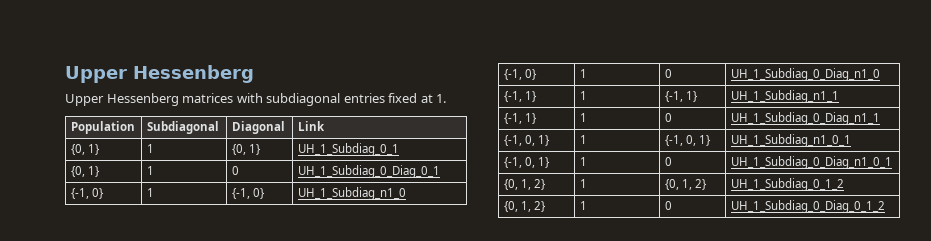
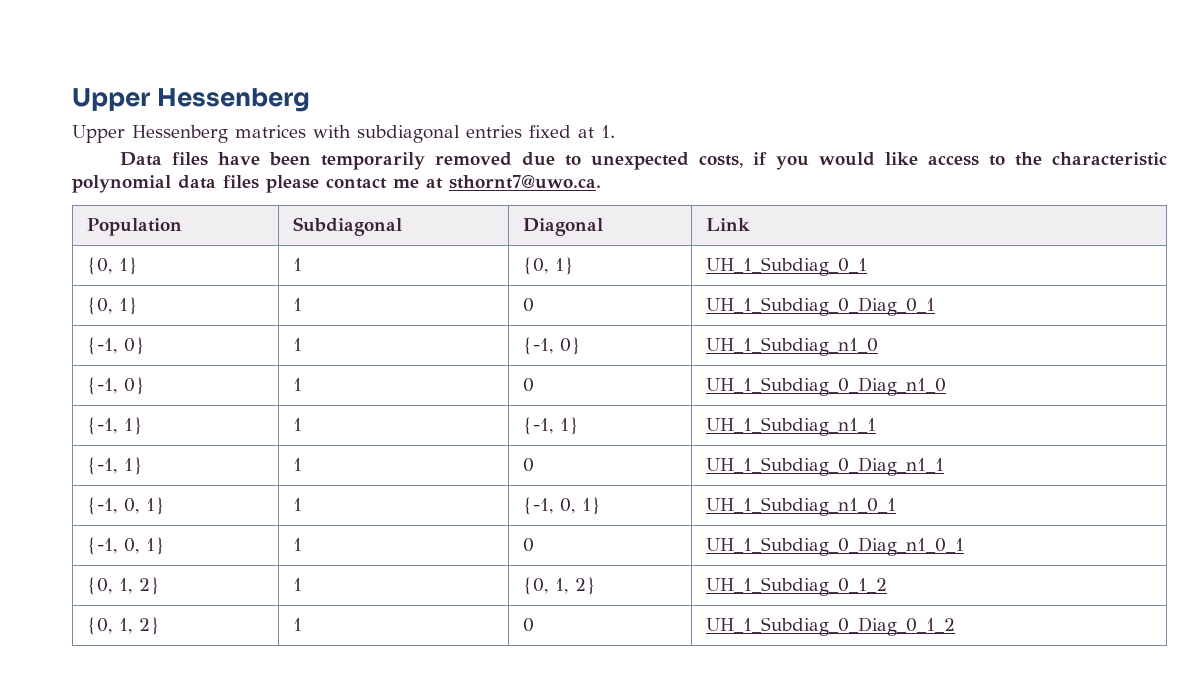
(447, 98) none -> [119,152,1167,170] [72,174,601,193] // Data files have been temporarily removed due to unexpected costs, if you would like access to the characteristic polynomial data files please contact me at sthornt7@uwo.ca.

